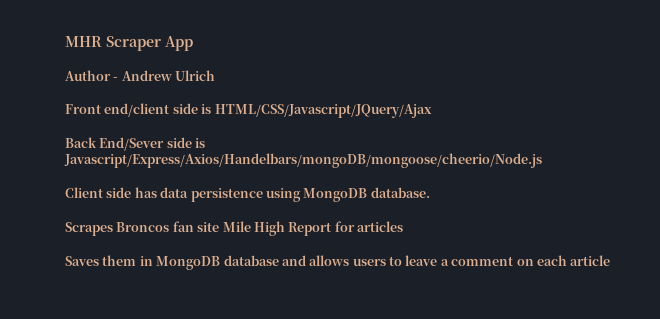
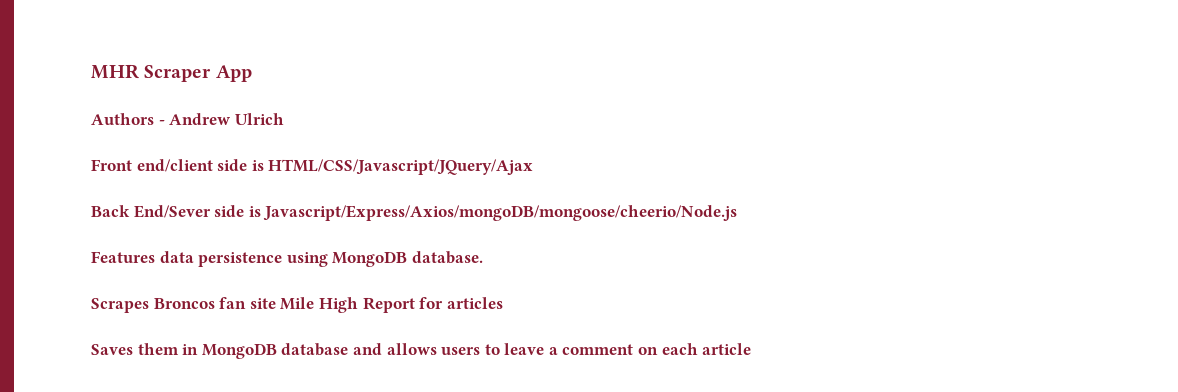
[65,70,111,81] Author -> [91,113,154,125] Authors
[64,153,542,168] [65,187,157,198] Javascript/Express/Axios/Handelbars/mongoDB/mongoose/cheerio/Node.js // Client side has -> [263,205,738,221] [91,251,155,263] Javascript/Express/Axios/mongoDB/mongoose/cheerio/Node.js // Features

